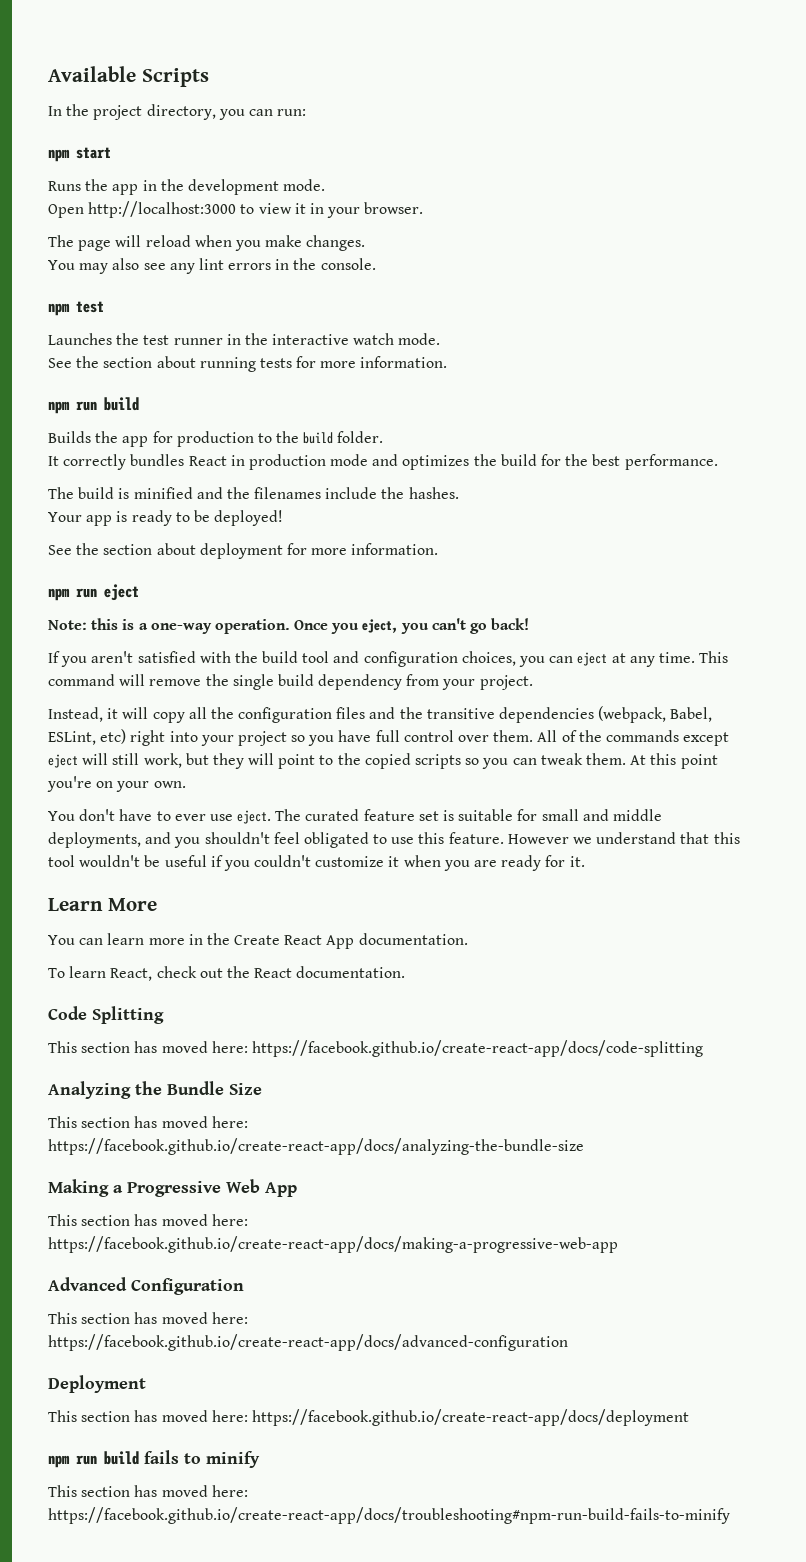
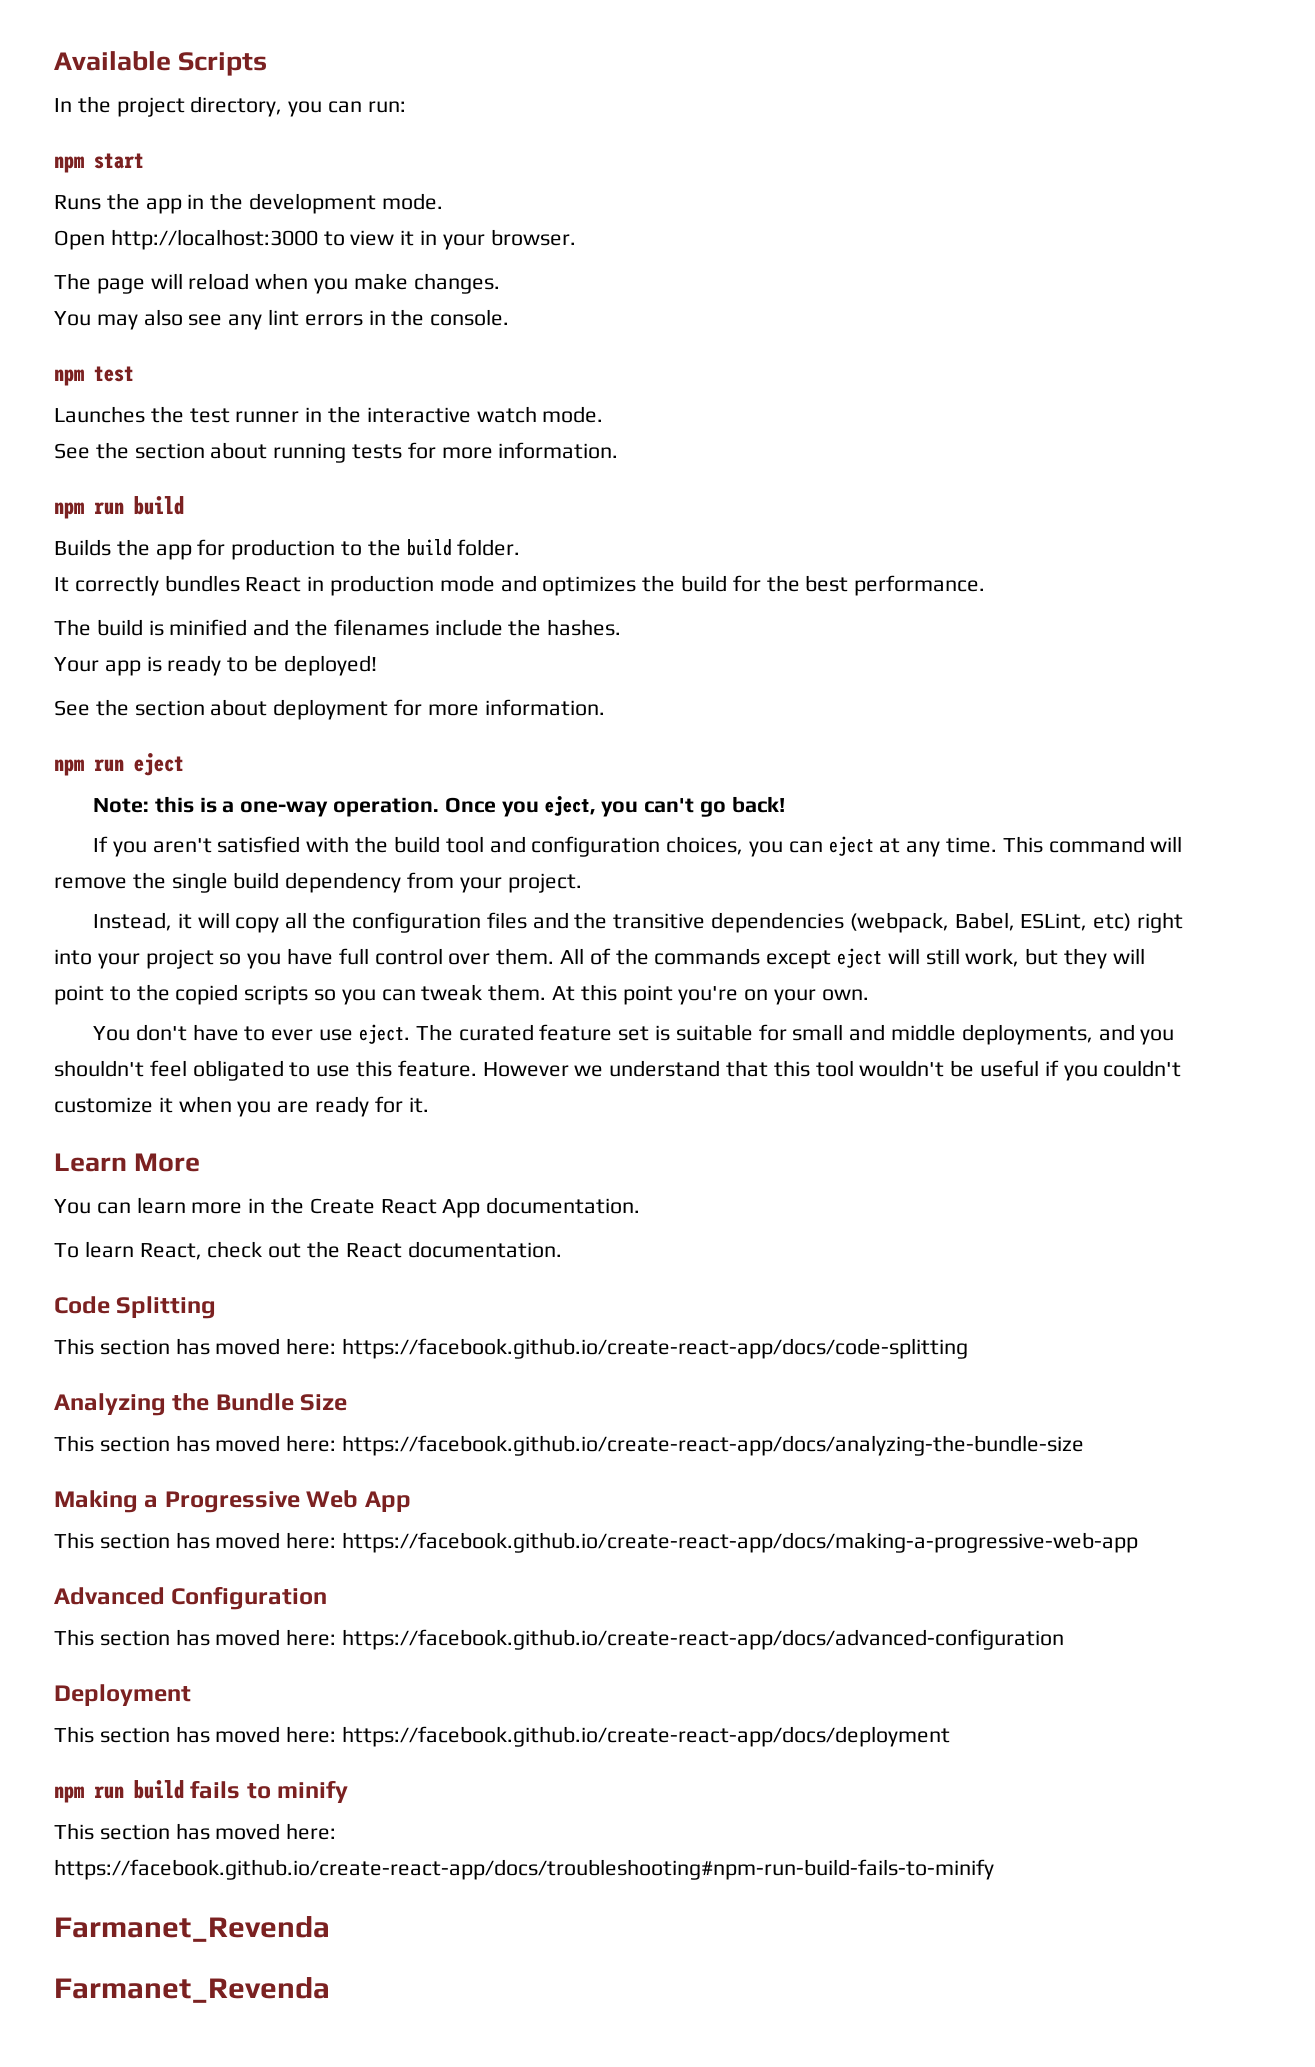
(730, 1515) none -> [54,1916,330,1942] [54,1977,330,2003] // Farmanet_Revenda // Farmanet_Revenda

